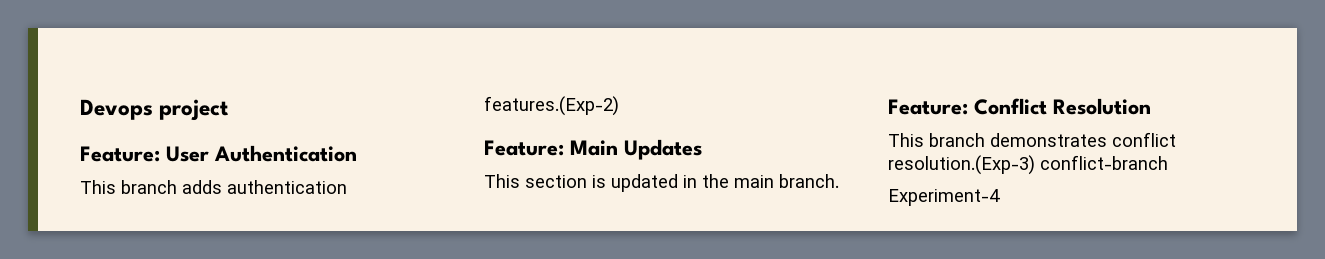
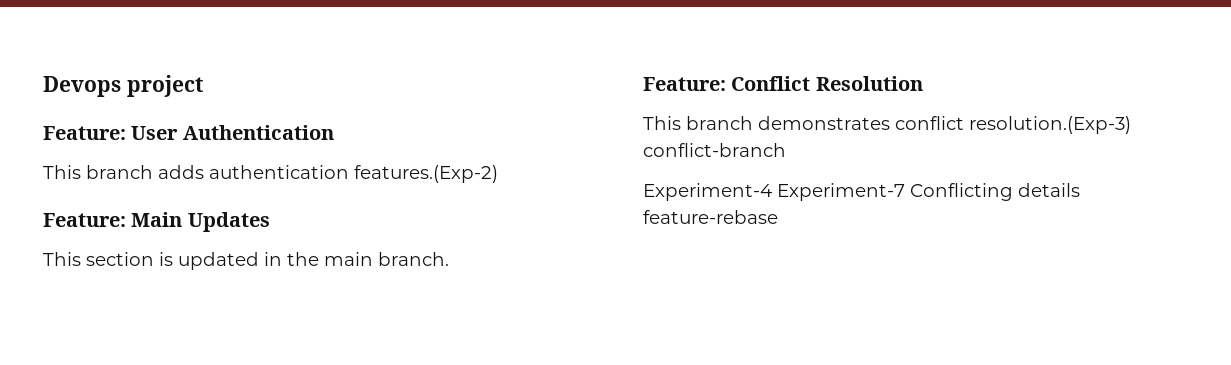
(1000, 197) none -> [777,183,1080,201] [643,210,778,224] Experiment-7 Conflicting details feature-rebase

